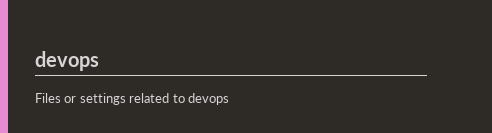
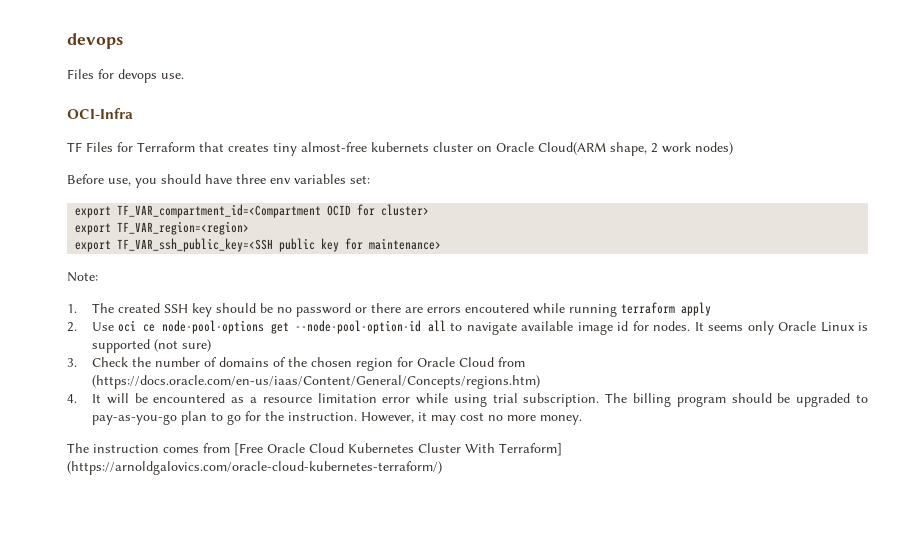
[64,93,229,105] or settings related to devops -> [98,69,184,83] [67,108,133,119] [67,142,733,156] [67,174,370,188] [75,204,430,218] [75,221,250,235] [75,238,442,252] [67,272,98,282] [67,302,712,317] [67,320,869,335] [92,339,212,353] [67,357,526,371] [92,375,541,389] [67,393,868,407] [92,411,583,425] [67,443,562,456] [67,461,442,475] for devops use. // OCI-Infra // TF Files for Terraform that creates tiny almost-free kubernets cluster on Oracle Cloud(ARM shape, 2 work nodes) // Before use, you should have three env variables set: // export TF_VAR_compartment_id=<Compartment OCID for cluster> // export TF_VAR_region=<region> // export TF_VAR_ssh_public_key=<SSH public key for maintenance> // Note: // 1. The created SSH key should be no password or there are errors encoutered while running terraform apply // 2. Use oci ce node-pool-options get --node-pool-option-id all to navigate available image id for nodes. It seems only Oracle Linux is supported (not sure) // 3. Check the number of domains of the chosen region for Oracle Cloud from (https://docs.oracle.com/en-us/iaas/Content/General/Concepts/regions.htm) // 4. It will be encountered as a resource limitation error while using trial subscription. The billing program should be upgraded to pay-as-you-go plan to go for the instruction. However, it may cost no more money. // The instruction comes from [Free Oracle Cloud Kubernetes Cluster With Terraform] (https://arnoldgalovics.com/oracle-cloud-kubernetes-terraform/)

